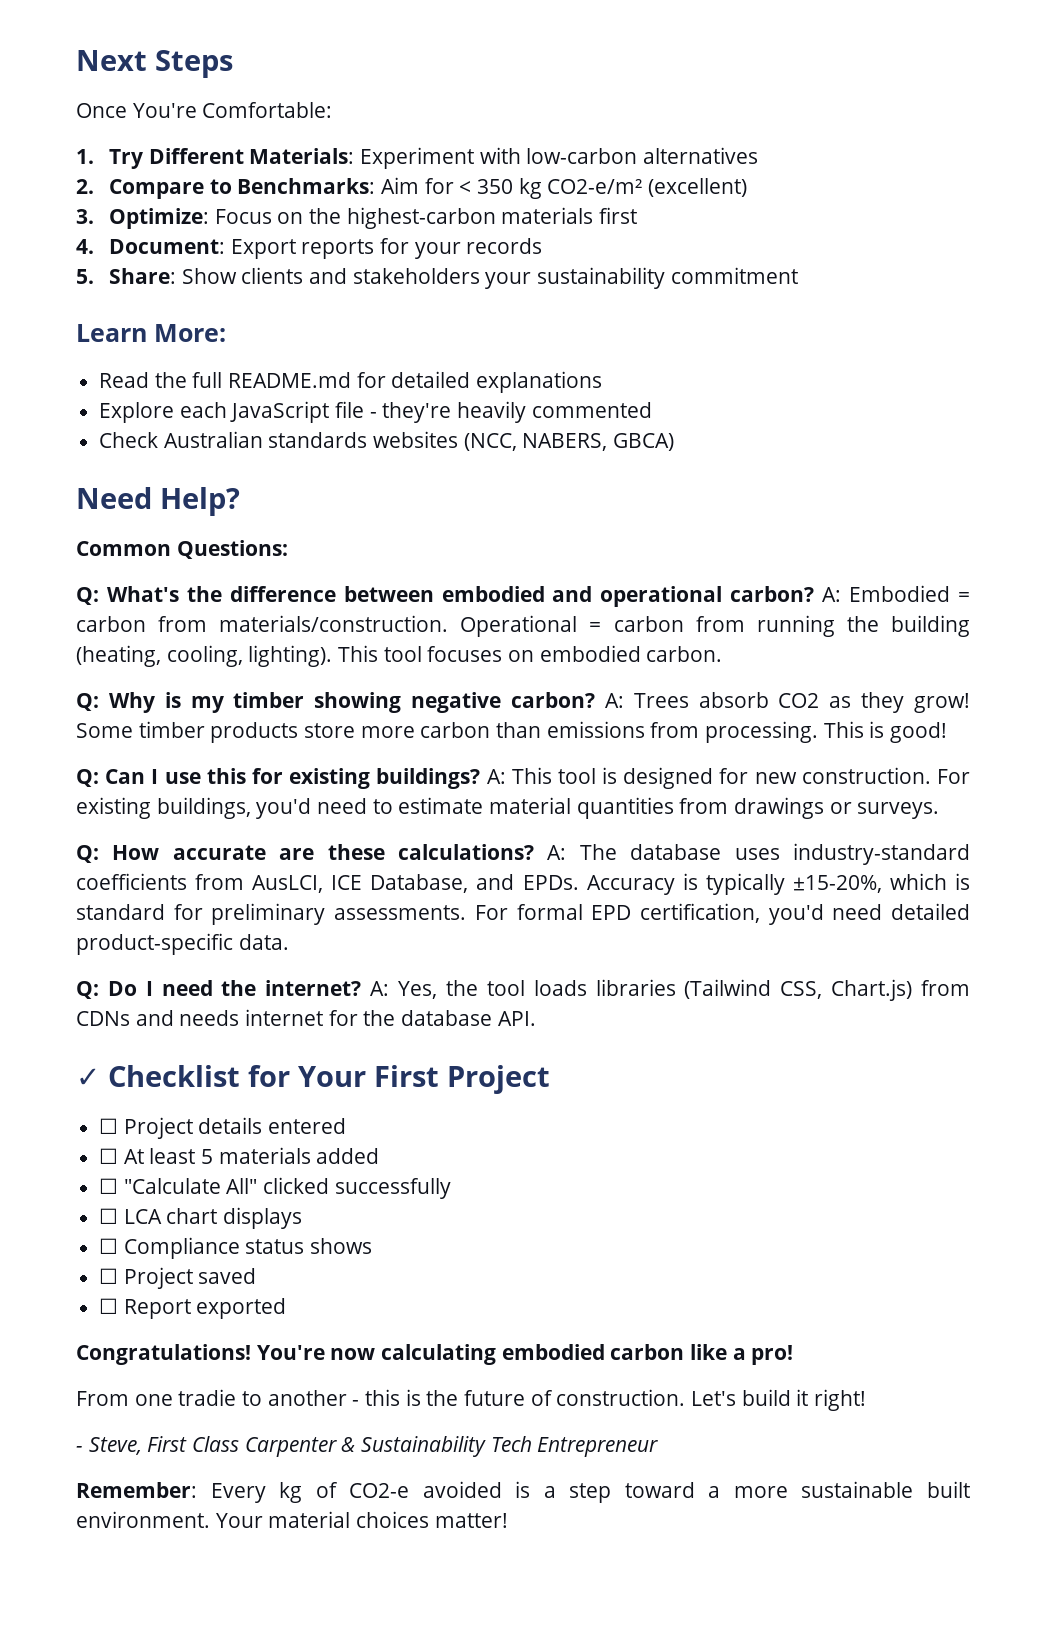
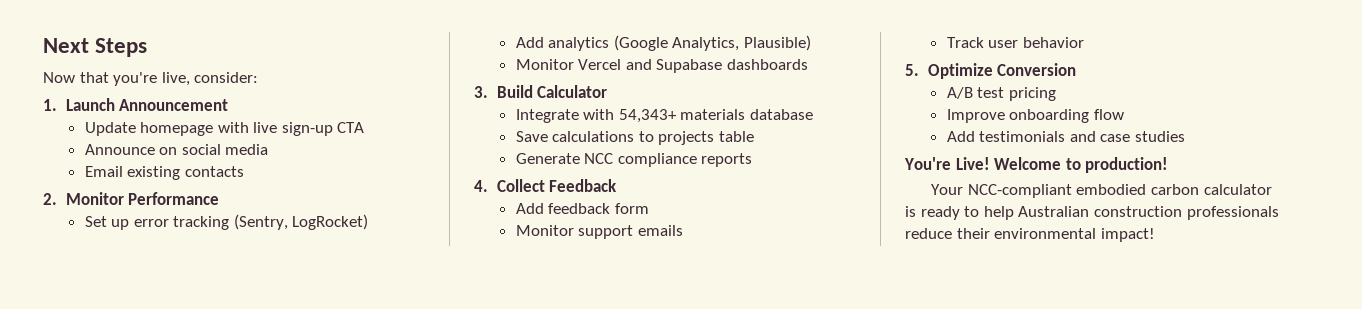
[76,102,333,118] [76,147,759,169] [76,177,748,199] [76,207,638,229] [76,238,543,259] [76,267,798,289] [76,324,226,342] [99,371,603,393] [99,401,652,423] [99,431,675,451] [76,487,240,516] [76,540,288,559] [76,585,971,607] [76,615,970,637] [76,645,723,667] [76,692,971,713] [76,721,948,743] [76,767,970,789] [76,797,940,819] [76,843,970,865] [76,873,971,895] [76,903,971,925] [76,933,289,955] [76,979,970,1001] [76,1009,536,1026] [76,1065,550,1094] [99,1117,347,1139] [99,1147,380,1164] [99,1177,451,1199] [99,1207,303,1229] [99,1237,373,1259] [99,1267,257,1289] [99,1298,287,1319] [76,1344,794,1365] [76,1389,867,1411] [76,1436,659,1457] [76,1481,971,1503] [76,1511,508,1528] Once You're Comfortable: // 1. Try Different Materials: Experiment with low-carbon alternatives // 2. Compare to Benchmarks: Aim for < 350 kg CO2-e/m² (excellent) // 3. Optimize: Focus on the highest-carbon materials first // 4. Document: Export reports for your records // 5. Share: Show clients and stakeholders your sustainability commitment // Learn More: // Read the full README.md for detailed explanations // Explore each JavaScript file - they're heavily commented // Check Australian standards websites (NCC, NABERS, GBCA) // Need Help? // Common Questions: // Q: What's the difference between embodied and operational carbon? A: Embodied = carbon from materials/construction. Operational = carbon from running the building (heating, cooling, lighting). This tool focuses on embodied carbon. // Q: Why is my timber showing negative carbon? A: Trees absorb CO2 as they grow! Some timber products store more carbon than emissions from processing. This is good! // Q: Can I use this for existing buildings? A: This tool is designed for new construction. For existing buildings, you'd need to estimate material quantities from drawings or surveys. // Q: How accurate are these calculations? A: The database uses industry-standard coefficients from AusLCI, ICE Database, and EPDs. Accuracy is typically ±15-20%, which is standard for preliminary assessments. For formal EPD certification, you'd need detailed product-specific data. // Q: Do I need the internet? A: Yes, the tool loads libraries (Tailwind CSS, Chart.js) from CDNs and needs internet for the database API. // ✓ Checklist for Your First Project // ☐ Project details entered // ☐ At least 5 materials added // ☐ "Calculate All" clicked successfully // ☐ LCA chart displays // ☐ Compliance status shows // ☐ Project saved // ☐ Report exported // Congratulations! You're now calculating embodied carbon like a pro! // From one tradie to another - this is the future of construction. Let's build it right! // - Steve, First Class Carpenter & Sustainability Tech Entrepreneur // Remember: Every kg of CO2-e avoided is a step toward a more sustainable built environment. Your material choices matter! -> [43,72,259,86] [43,98,229,111] [84,122,365,136] [84,144,269,155] [84,166,244,180] [43,192,220,205] [84,214,369,230] [515,35,811,51] [515,59,808,73] [474,85,608,98] [515,109,813,123] [515,131,754,145] [515,153,753,167] [474,179,618,192] [515,203,649,214] [515,225,683,239] [946,37,1084,48] [905,63,1077,79] [946,87,1056,101] [946,109,1124,123] [946,131,1185,142] [904,157,1169,173] [931,184,1272,198] [905,206,1279,220] [905,228,1155,242] Now that you're live, consider: // 1. Launch Announcement // Update homepage with live sign-up CTA // Announce on social media // Email existing contacts // 2. Monitor Performance // Set up error tracking (Sentry, LogRocket) // Add analytics (Google Analytics, Plausible) // Monitor Vercel and Supabase dashboards // 3. Build Calculator // Integrate with 54,343+ materials database // Save calculations to projects table // Generate NCC compliance reports // 4. Collect Feedback // Add feedback form // Monitor support emails // Track user behavior // 5. Optimize Conversion // A/B test pricing // Improve onboarding flow // Add testimonials and case studies // You're Live! Welcome to production! // Your NCC-compliant embodied carbon calculator is ready to help Australian construction professionals reduce their environmental impact!

